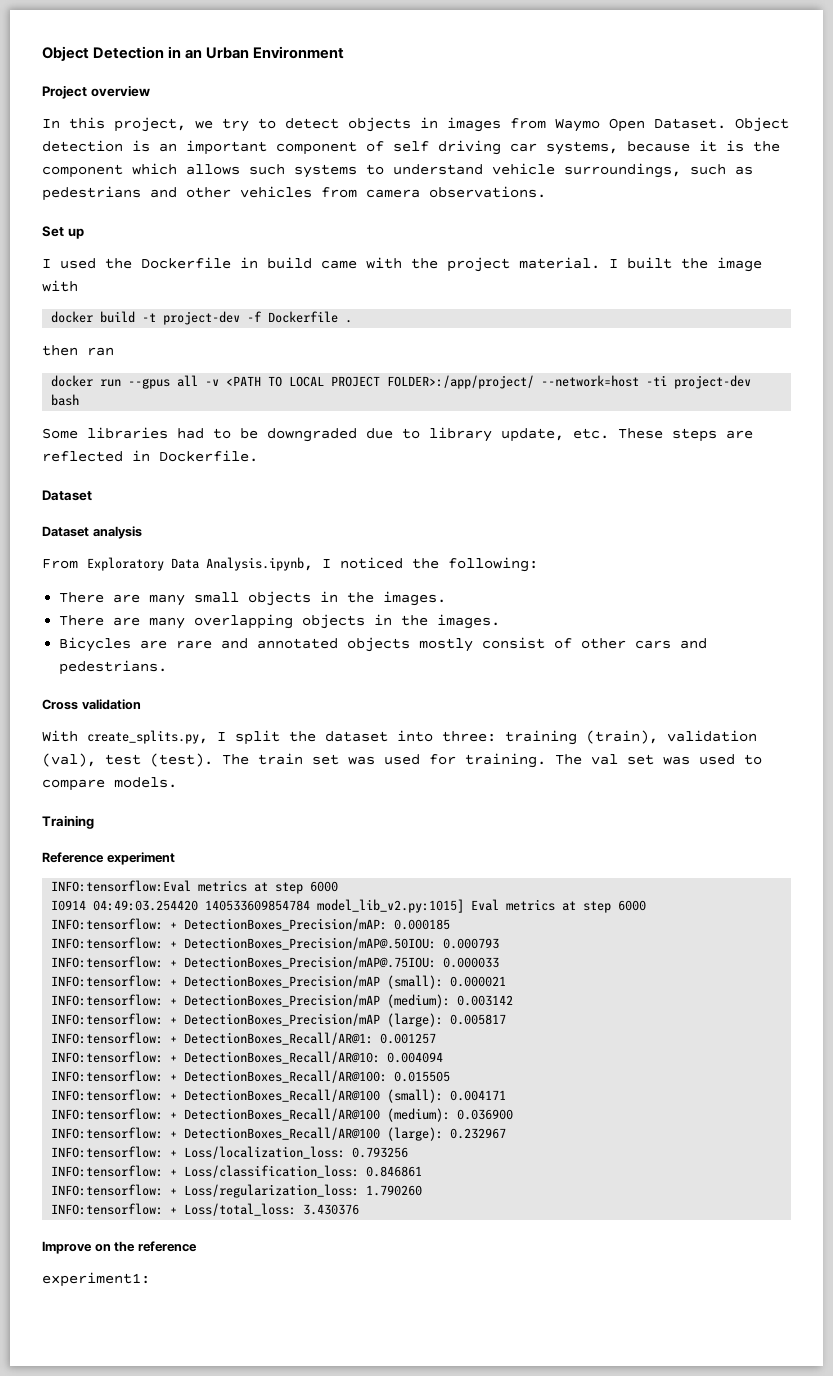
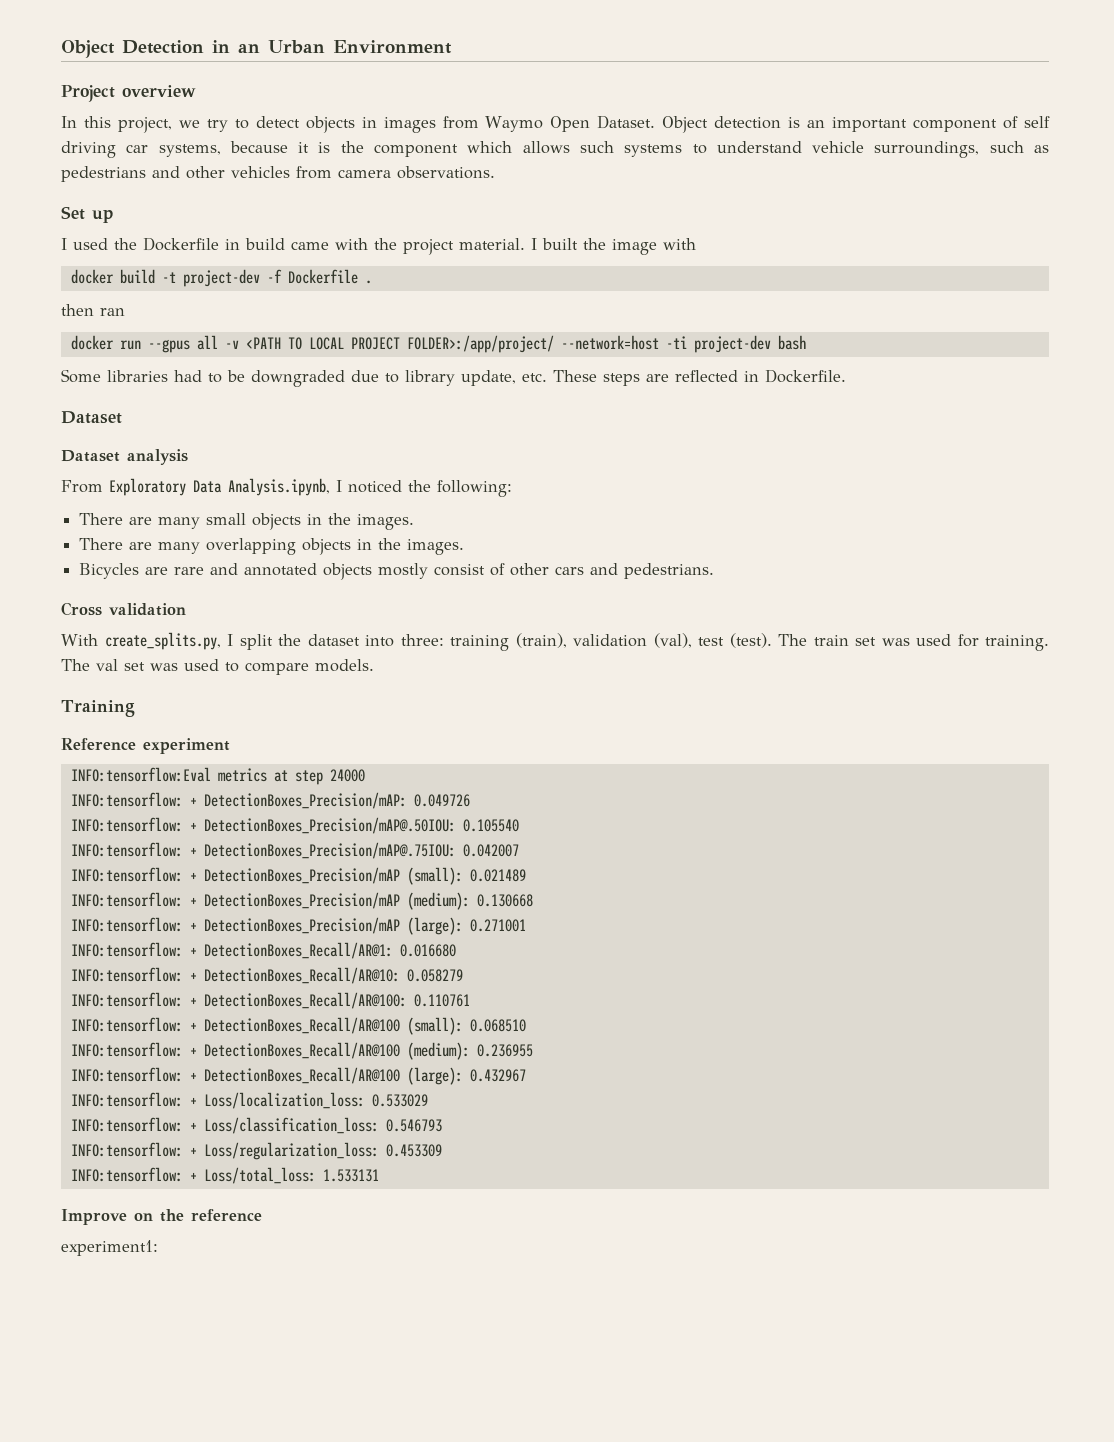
[310,881,339,892] [51,899,647,913] 6000 // I0914 04:49:03.254420 140533609854784 model_lib_v2.py:1015] Eval metrics at step 6000 -> [329,769,365,782] 24000
[394,919,451,930] 0.000185 -> [413,794,470,807] 0.049726
[443,938,500,949] 0.000793 -> [462,819,519,832] 0.105540
[443,957,500,968] 0.000033 -> [462,844,519,857] 0.042007
[450,976,507,987] 0.000021 -> [469,869,526,882] 0.021489
[457,995,514,1006] 0.003142 -> [476,894,533,907] 0.130668
[450,1014,507,1025] 0.005817 -> [469,919,526,932] 0.271001
[380,1033,437,1044] 0.001257 -> [399,944,456,957] 0.016680
[387,1052,444,1063] 0.004094 -> [406,969,463,982] 0.058279
[394,1071,451,1082] 0.015505 -> [413,994,470,1007] 0.110761
[450,1090,507,1101] 0.004171 -> [469,1019,526,1032] 0.068510
[457,1109,514,1120] 0.036900 -> [476,1044,533,1057] 0.236955
[450,1128,507,1139] 0.232967 -> [469,1069,526,1082] 0.432967
[352,1147,409,1158] 0.793256 -> [371,1094,428,1107] 0.533029
[366,1166,423,1177] 0.846861 -> [385,1119,442,1132] 0.546793
[366,1185,423,1196] 1.790260 -> [385,1144,442,1157] 0.453309
[303,1204,360,1215] 3.430376 -> [322,1169,379,1182] 1.533131

